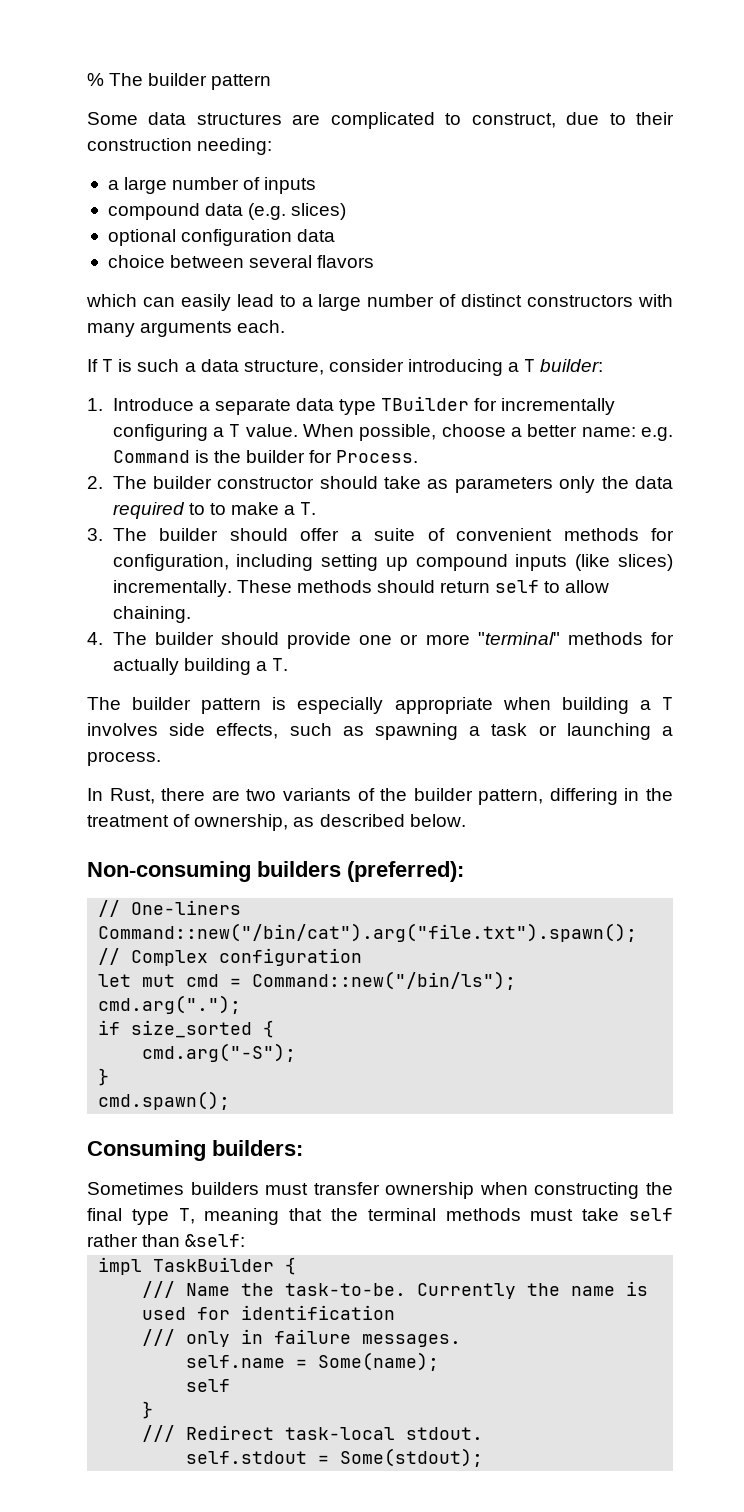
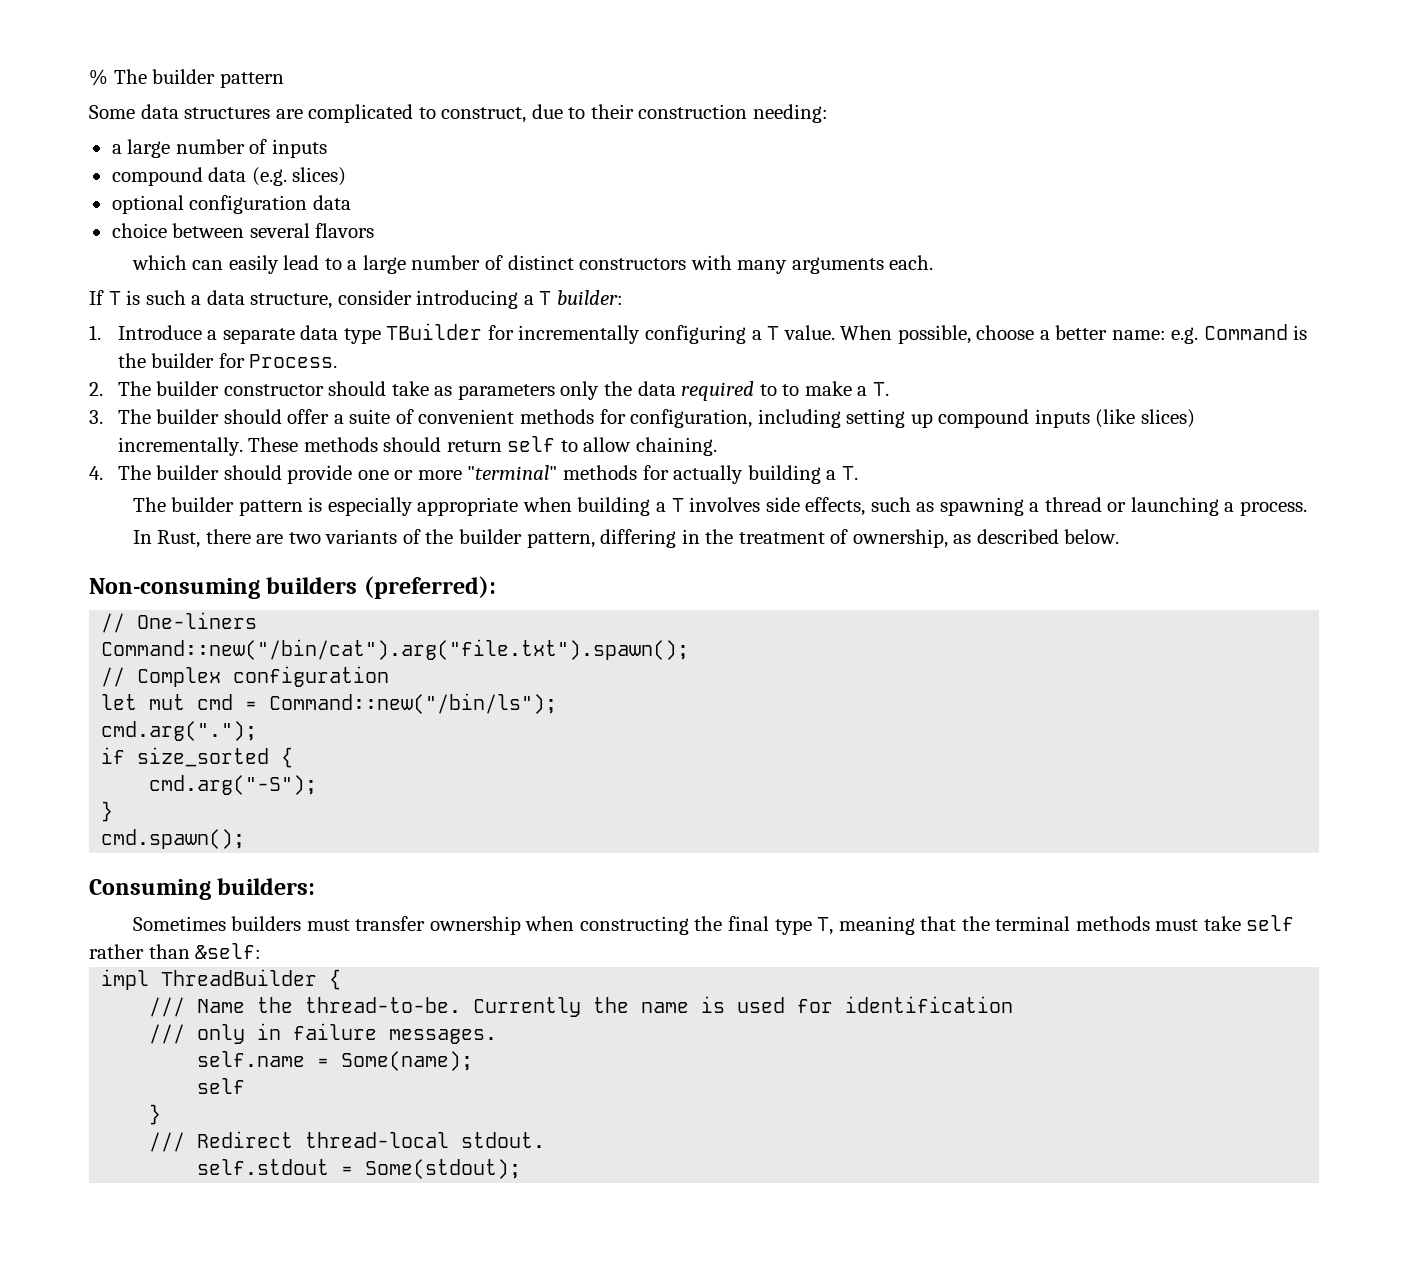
[491,723,528,736] task -> [1044,497,1102,512] thread
[153,1257,275,1272] TaskBuilder -> [161,969,318,986] ThreadBuilder
[285,1283,407,1296] task-to-be. -> [305,997,462,1013] thread-to-be.
[285,1427,396,1440] task-local -> [305,1132,450,1148] thread-local

